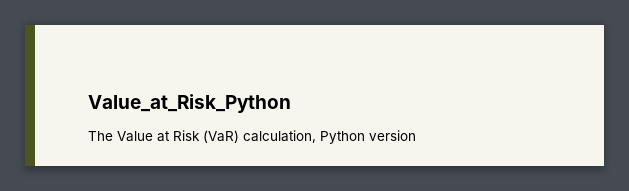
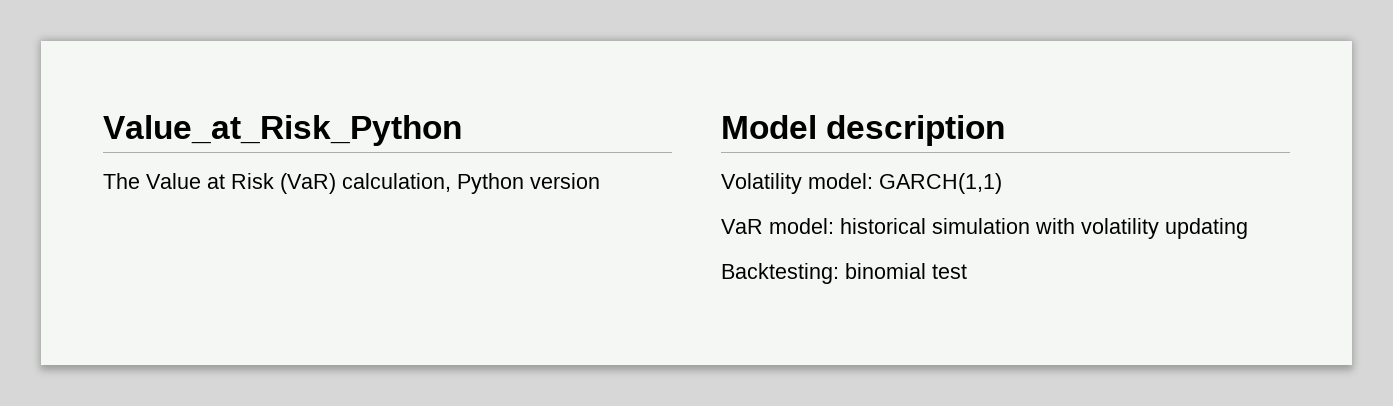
(416, 135) none -> [721,115,1006,146] [721,173,1002,194] [721,218,1248,239] [721,263,967,284] // Model description // Volatility model: GARCH(1,1) // VaR model: historical simulation with volatility updating // Backtesting: binomial test

